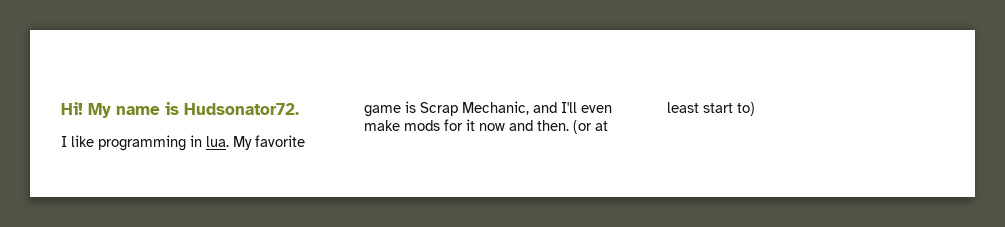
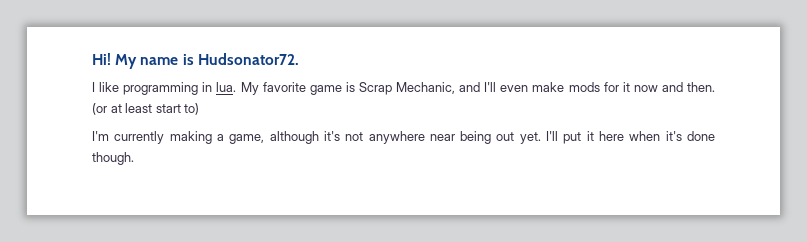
(755, 109) none -> [92,131,715,144] [92,152,134,165] // I'm currently making a game, although it's not anywhere near being out yet. I'll put it here when it's done though.

